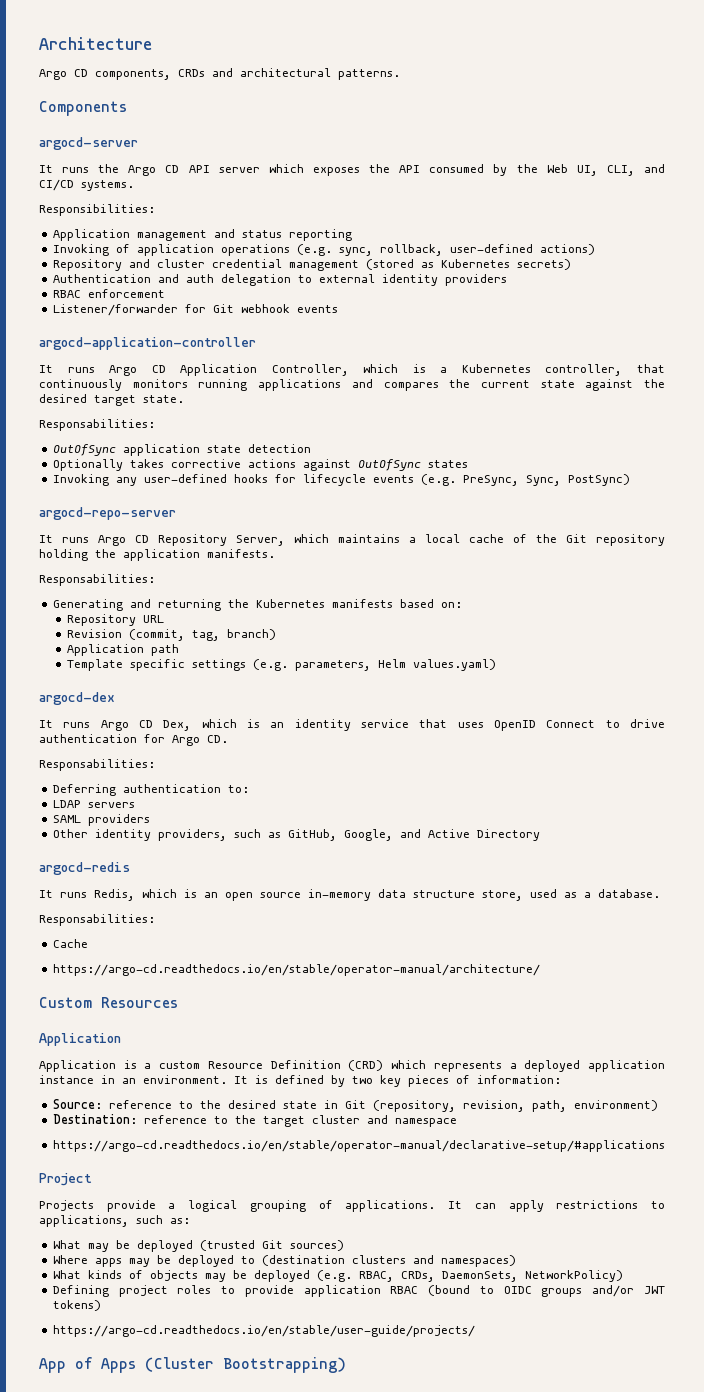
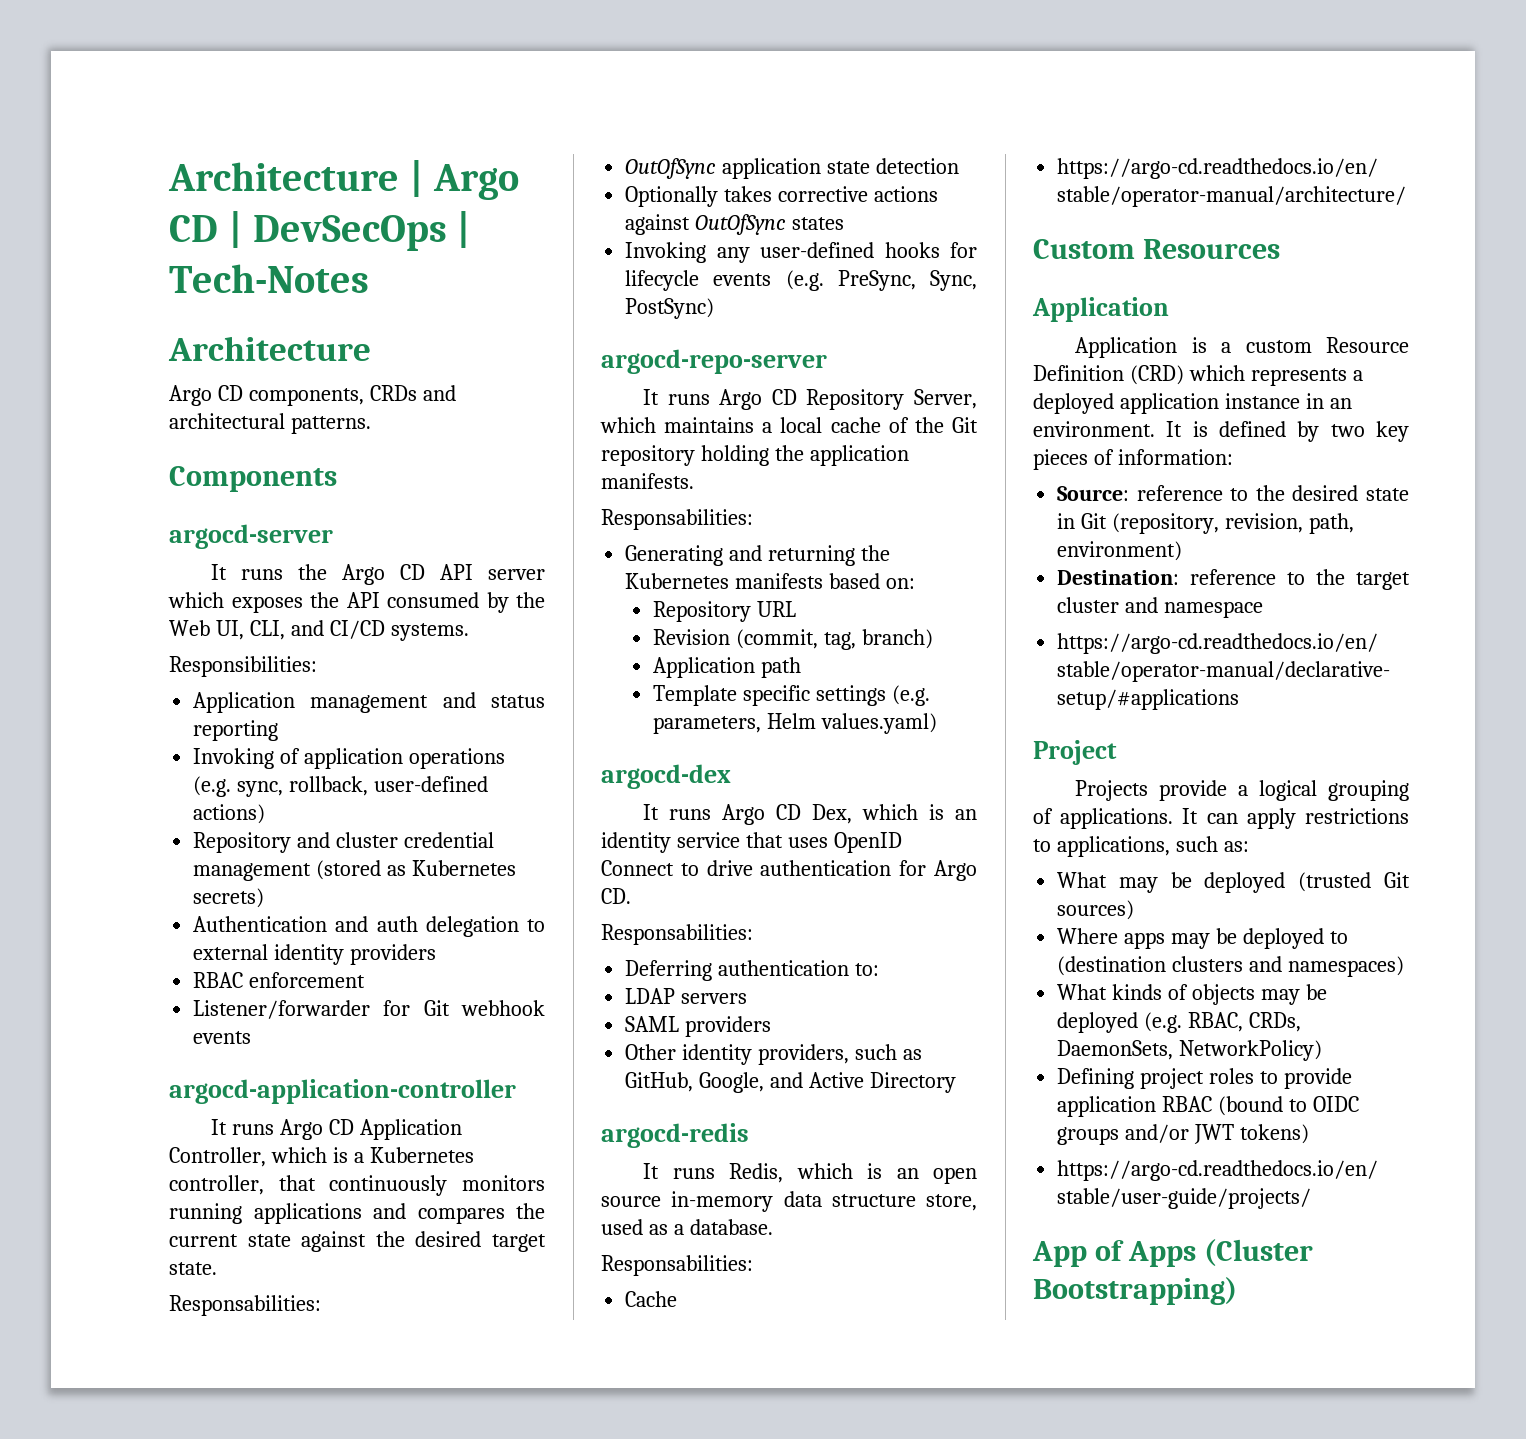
[39,37,152,50] Architecture -> [168,160,519,200] [169,211,471,251] [169,264,369,293] [168,336,371,361] Architecture | Argo CD | DevSecOps | Tech-Notes // Architecture

